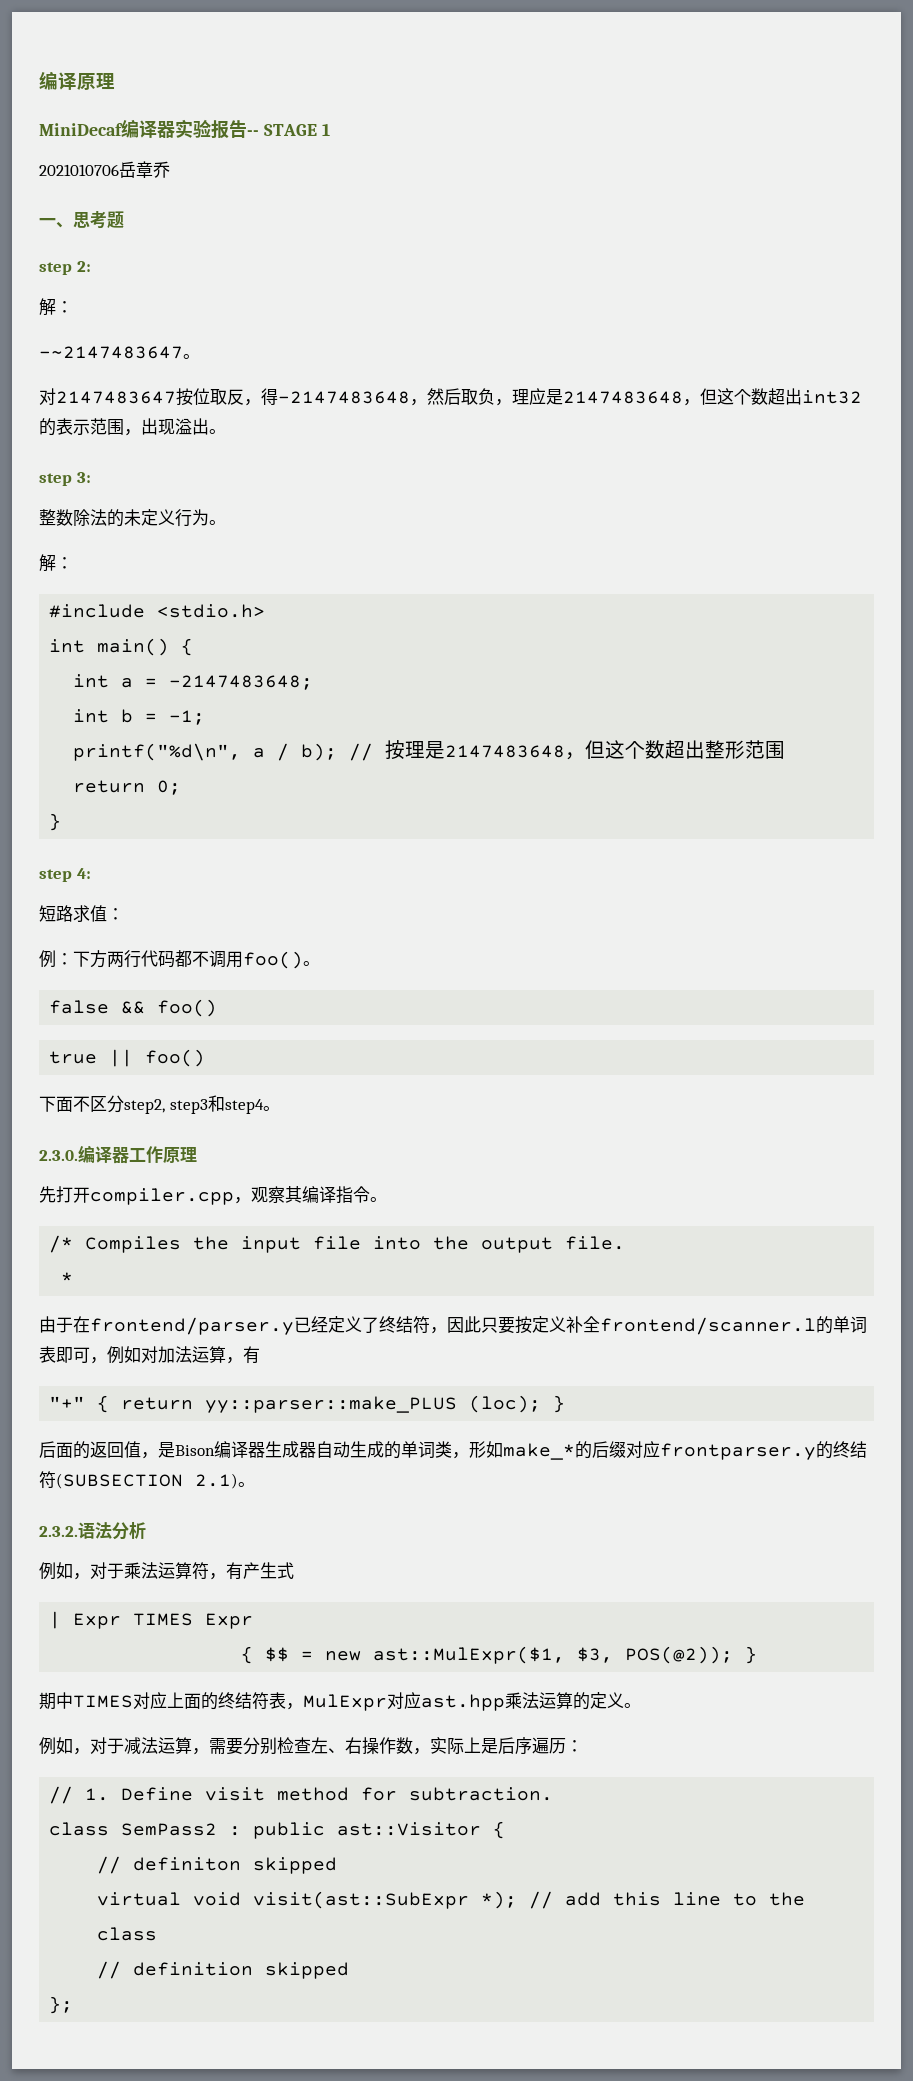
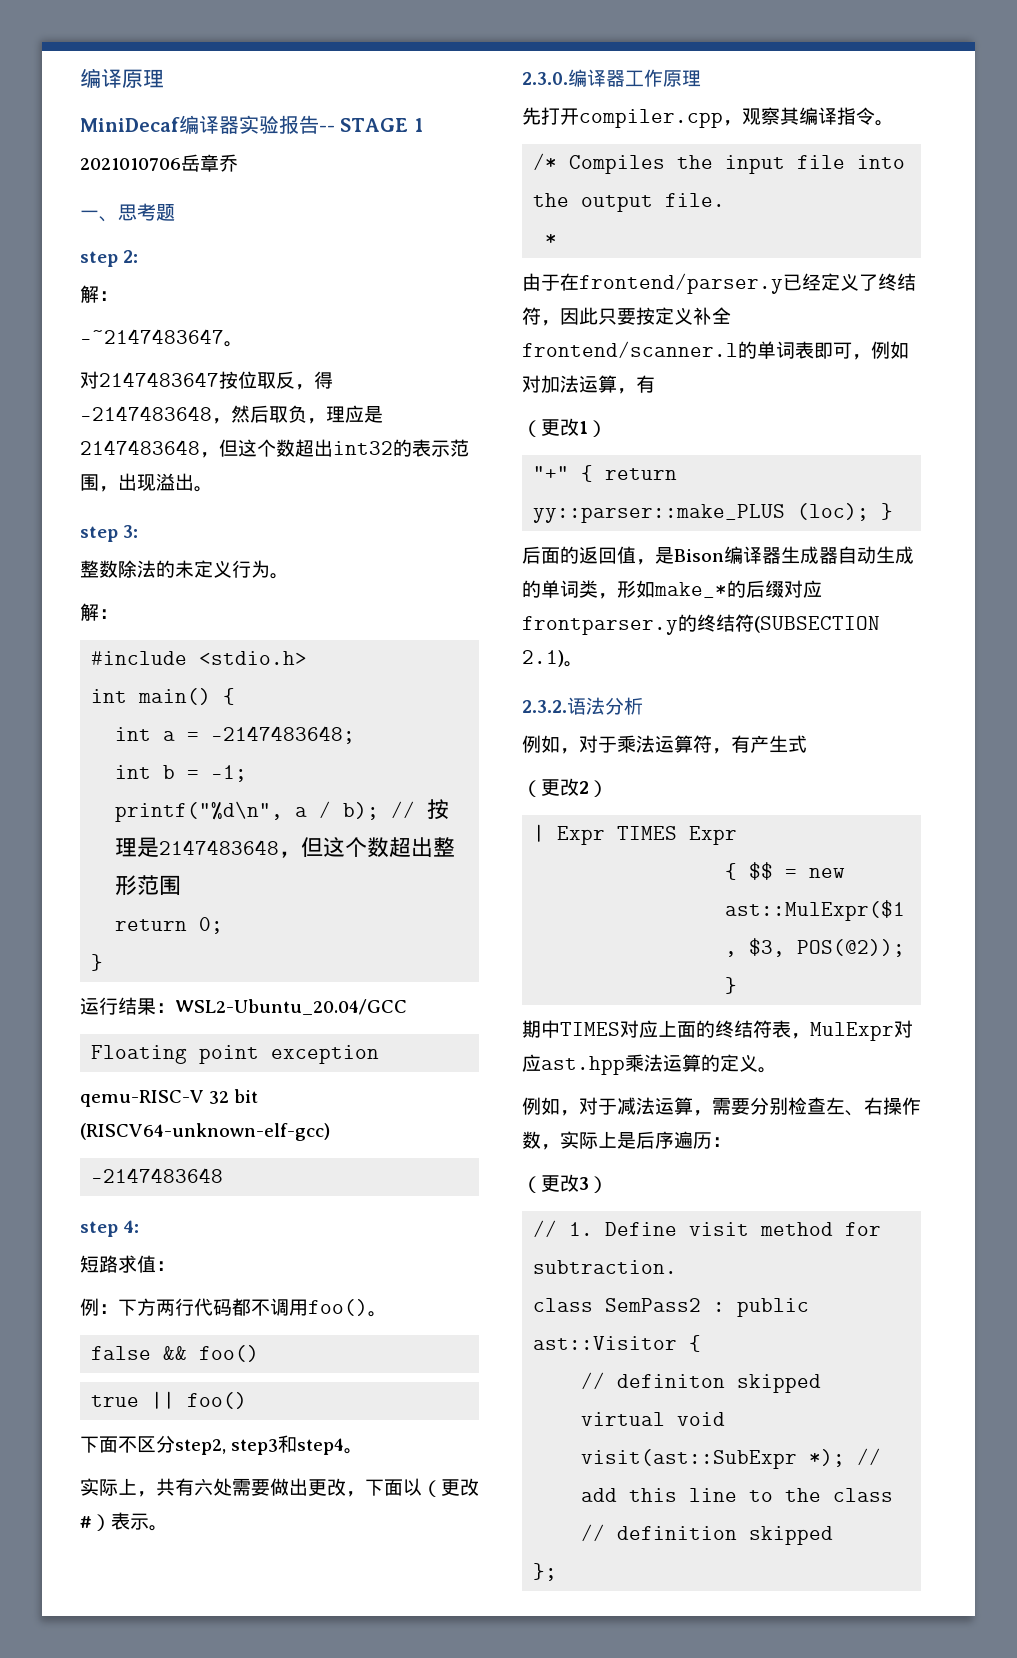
(62, 822) none -> [80,997,407,1015] [91,1045,380,1064] [80,1089,259,1107] [80,1123,330,1141] [91,1168,224,1183] // 运行结果：WSL2-Ubuntu_20.04/GCC // Floating point exception // qemu-RISC-V 32 bit (RISCV64-unknown-elf-gcc) // -2147483648
(280, 1108) none -> [80,1478,479,1497] [80,1512,168,1531] // 实际上，共有六处需要做出更改，下面以（更改#）表示。
(260, 1355) none -> [522,418,607,437] // （更改1）
(294, 1570) none -> [522,778,608,797] // （更改2）
(583, 1746) none -> [522,1174,608,1193] // （更改3）

